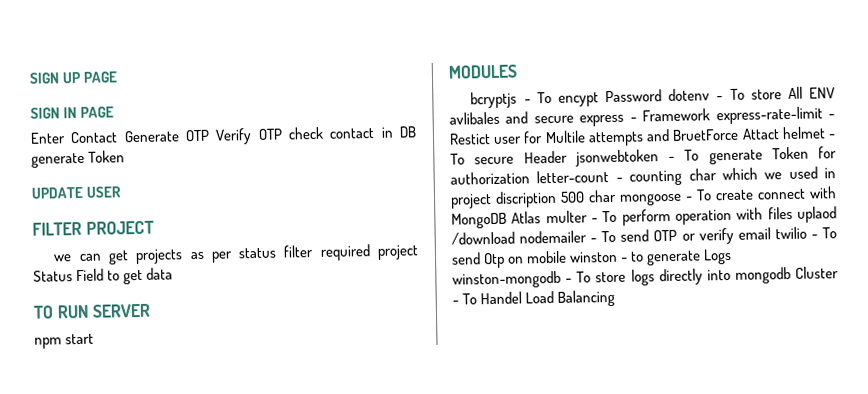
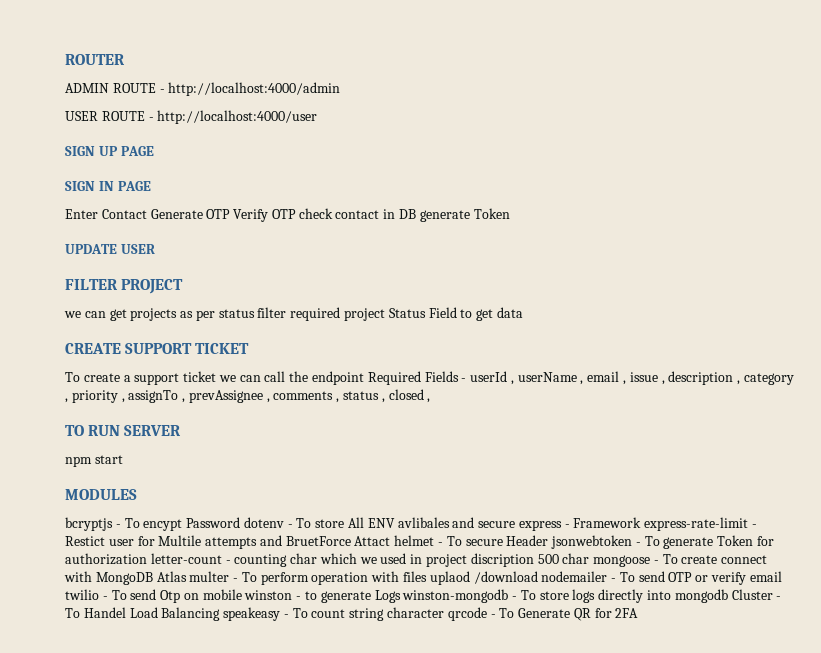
(29, 78) none -> [65,54,125,65] [65,82,341,96] [65,110,318,124] ROUTER // ADMIN ROUTE - http://localhost:4000/admin // USER ROUTE - http://localhost:4000/user //
(174, 273) none -> [65,343,250,354] [65,371,794,385] [65,389,431,403] // CREATE SUPPORT TICKET // To create a support ticket we can call the endpoint Required Fields - userId , userName , email , issue , description , category , priority , assignTo , prevAssignee , comments , status , closed ,
(616, 298) none -> [223,607,639,621] speakeasy - To count string character qrcode - To Generate QR for 2FA

